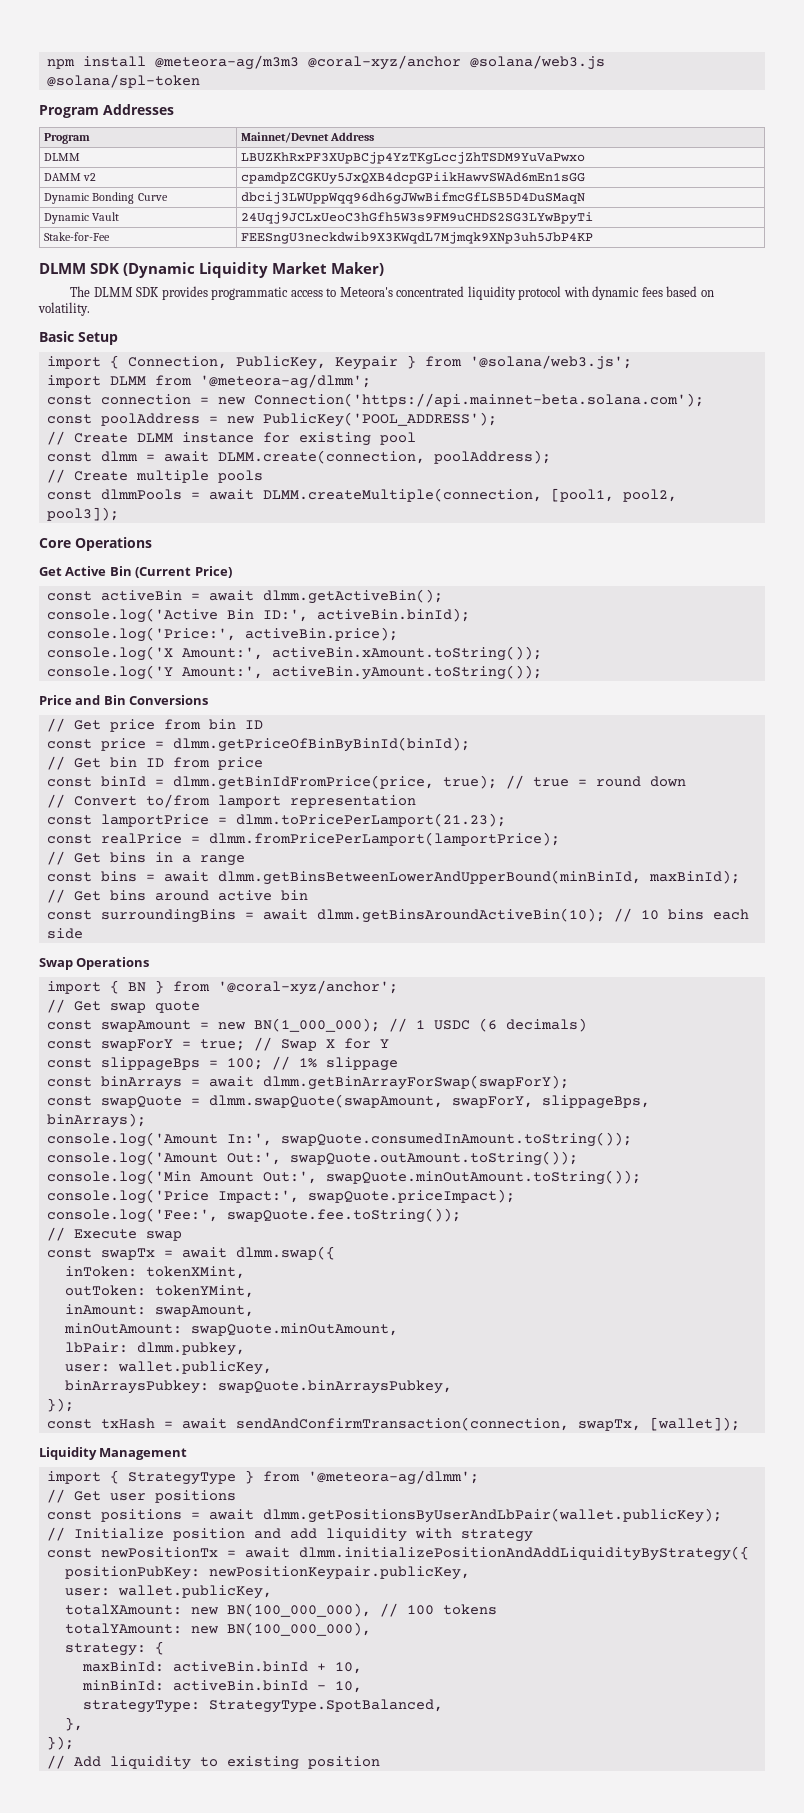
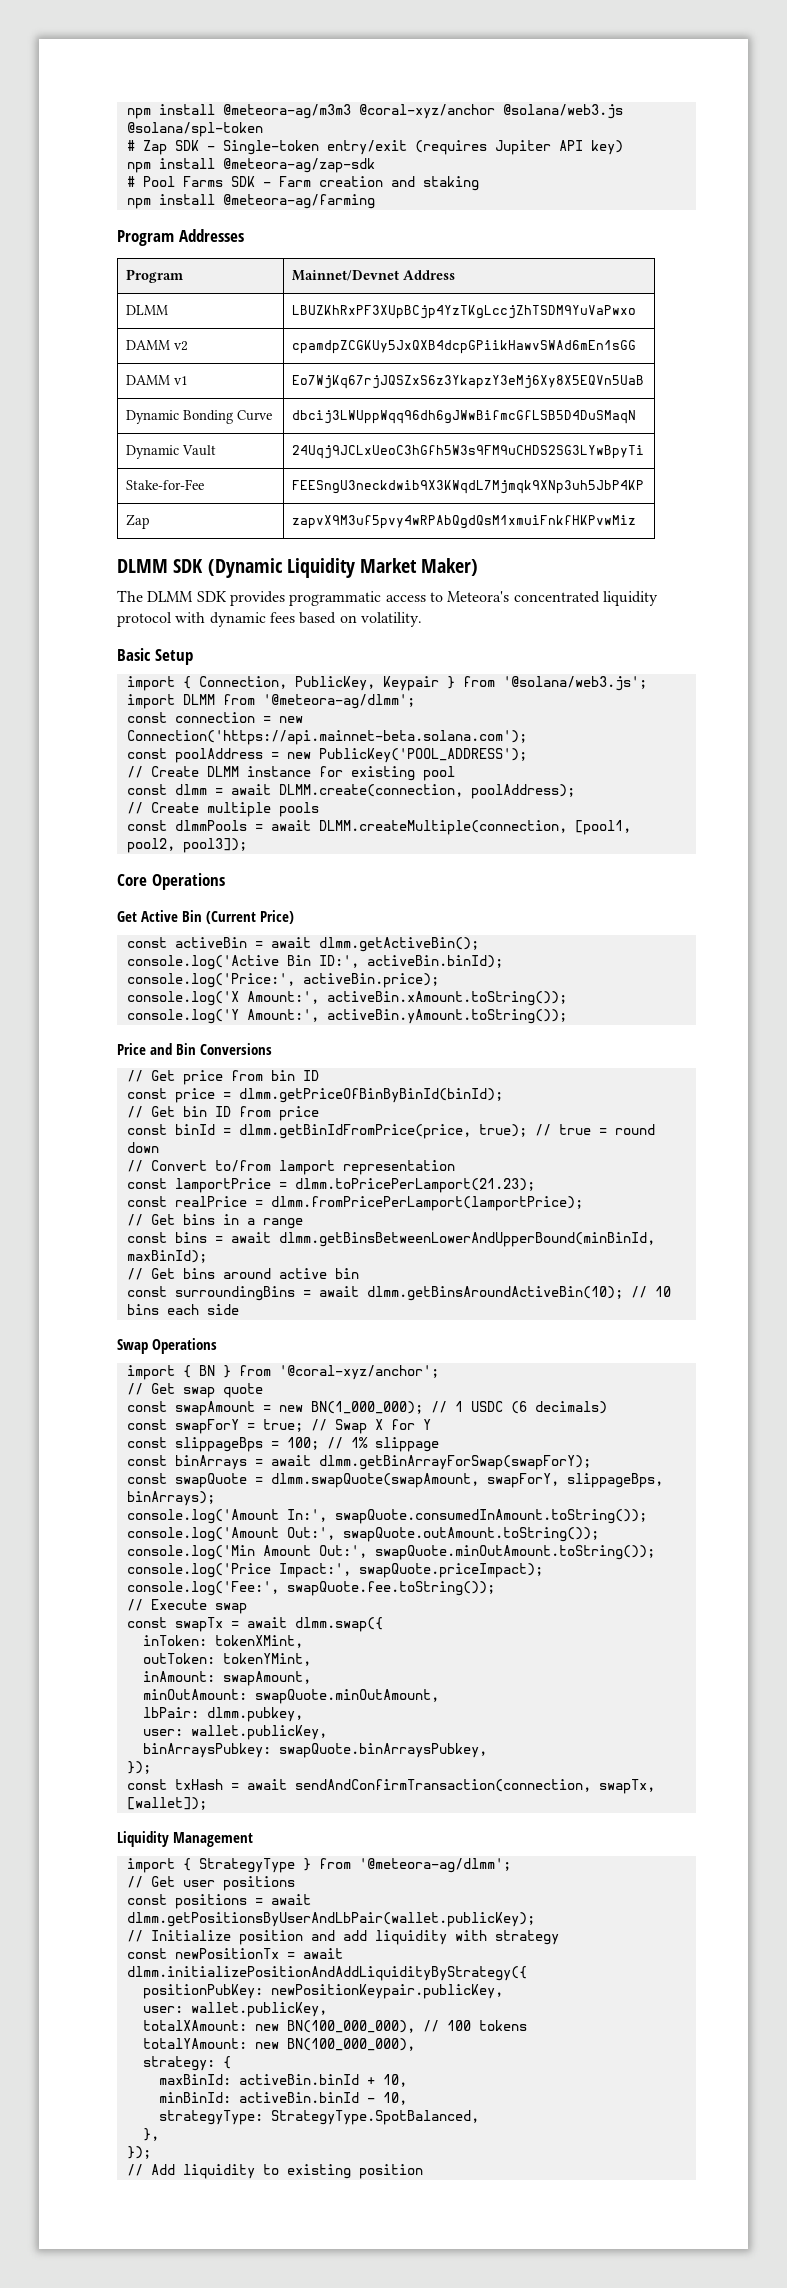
(200, 81) none -> [126,140,623,155] [126,158,375,173] [126,176,479,191] [126,194,375,209] // # Zap SDK - Single-token entry/exit (requires Jupiter API key) // npm install @meteora-ag/zap-sdk // # Pool Farms SDK - Farm creation and staking // npm install @meteora-ag/farming
(586, 178) none -> [125,375,188,385] [291,375,644,389] // DAMM v1 | Eo7WjKq67rjJQSZxS6z3YkapzY3eMj6Xy8X5EQVn5UaB
(594, 238) none -> [125,514,150,529] [291,515,636,529] // Zap | zapvX9M3uf5pvy4wRPAbQgdQsM1xmuiFnkfHKPvwMiz

